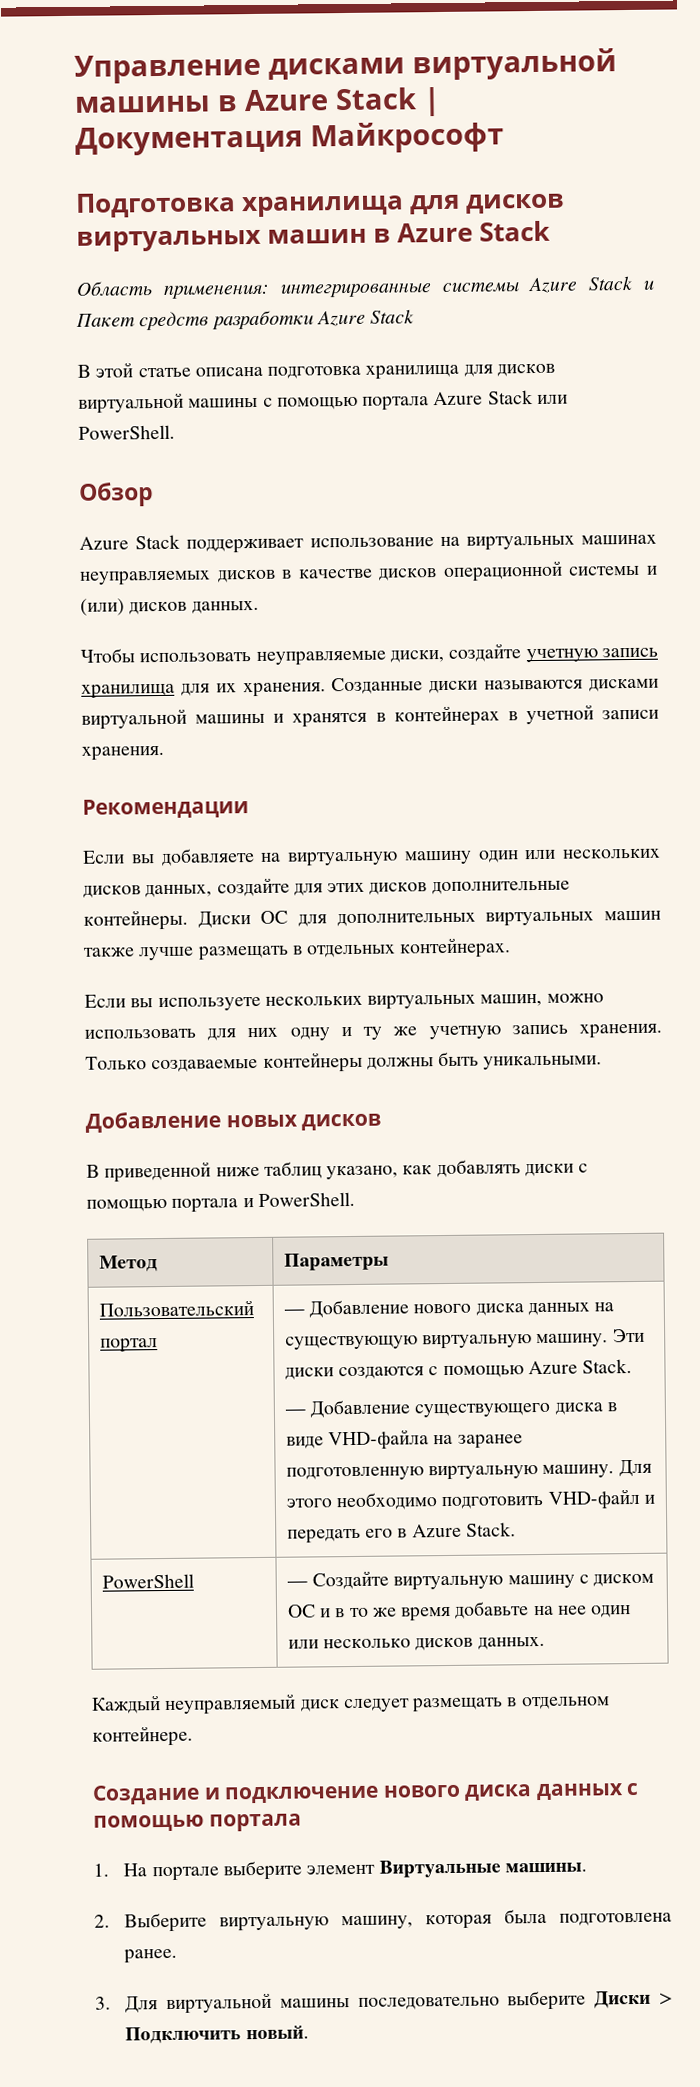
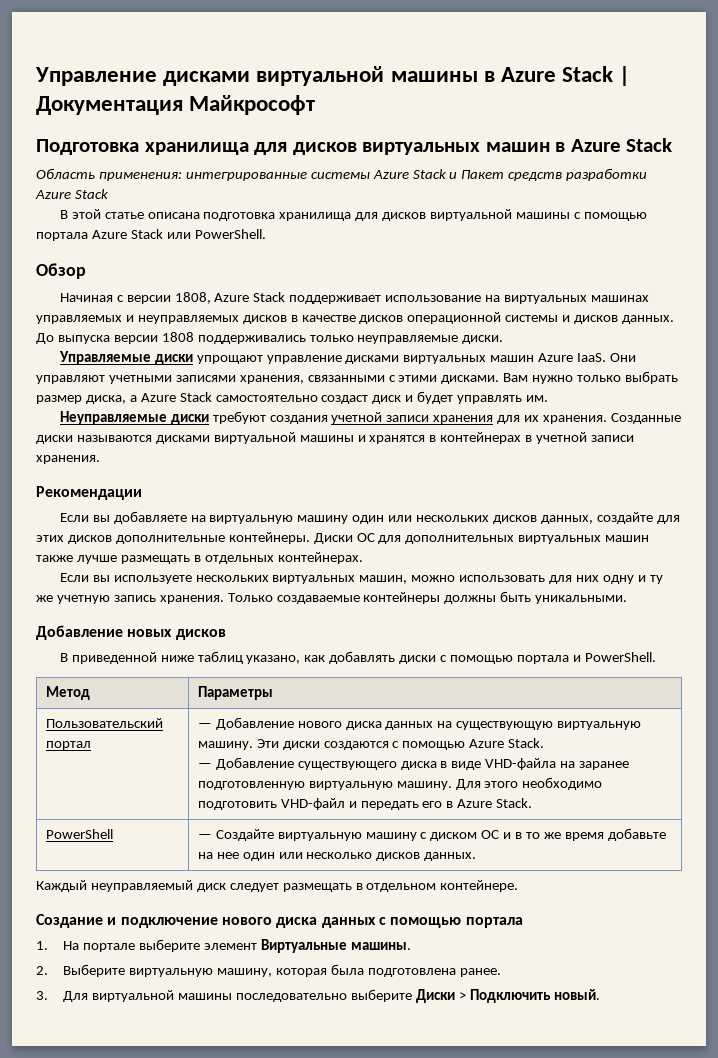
(154, 494) none -> [59,292,211,304] Начиная с версии 1808,
(657, 539) none -> [36,315,134,324] управляемых и
[80,598,259,616] [80,643,658,666] [81,683,175,699] (или) дисков данных. // Чтобы использовать неуправляемые диски, создайте учетную запись хранилища -> [574,315,675,324] [36,332,504,344] [58,351,637,365] [36,371,679,384] [36,391,549,404] [59,411,494,425] дисков данных. До выпуска версии 1808 поддерживались только неуправляемые диски. // Управляемые диски упрощают управление дисками виртуальных машин Azure IaaS. Они управляют учетными записями хранения, связанными с этими дисками. Вам нужно только выбрать размер диска, а Azure Stack самостоятельно создаст диск и будет управлять им. // Неуправляемые диски требуют создания учетной записи хранения

